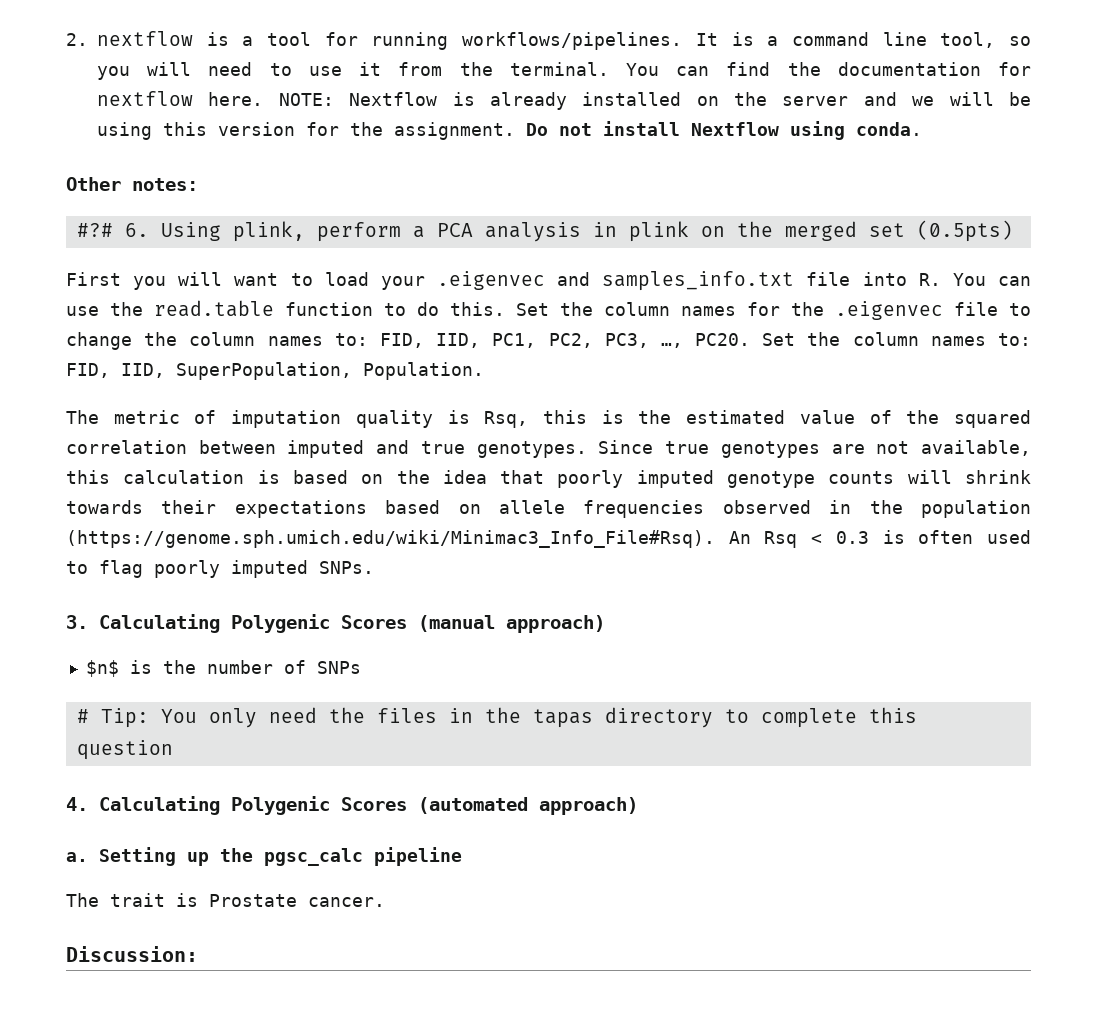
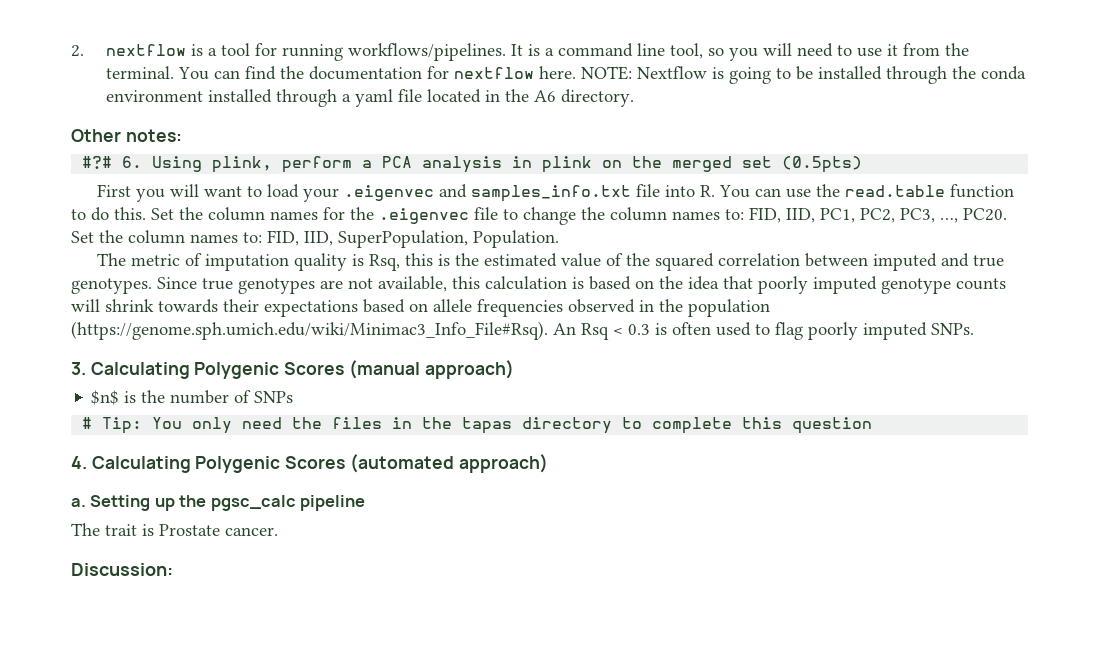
[489,92,1031,110] [97,121,922,140] already installed on the server and we will be using this version for the assignment. Do not install Nextflow using conda. -> [729,66,1027,84] [106,89,635,107] going to be installed through the conda environment installed through a yaml file located in the A6 directory.

